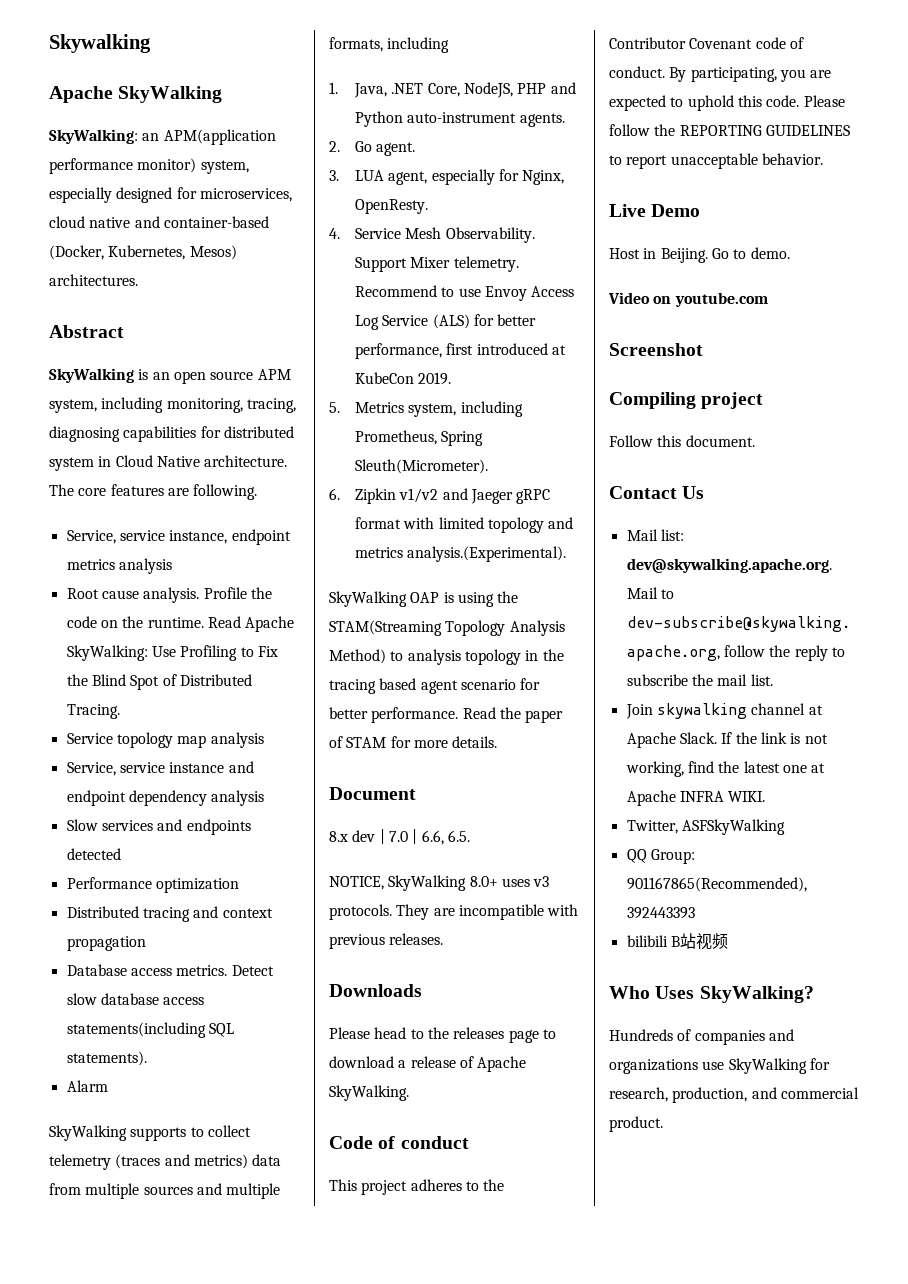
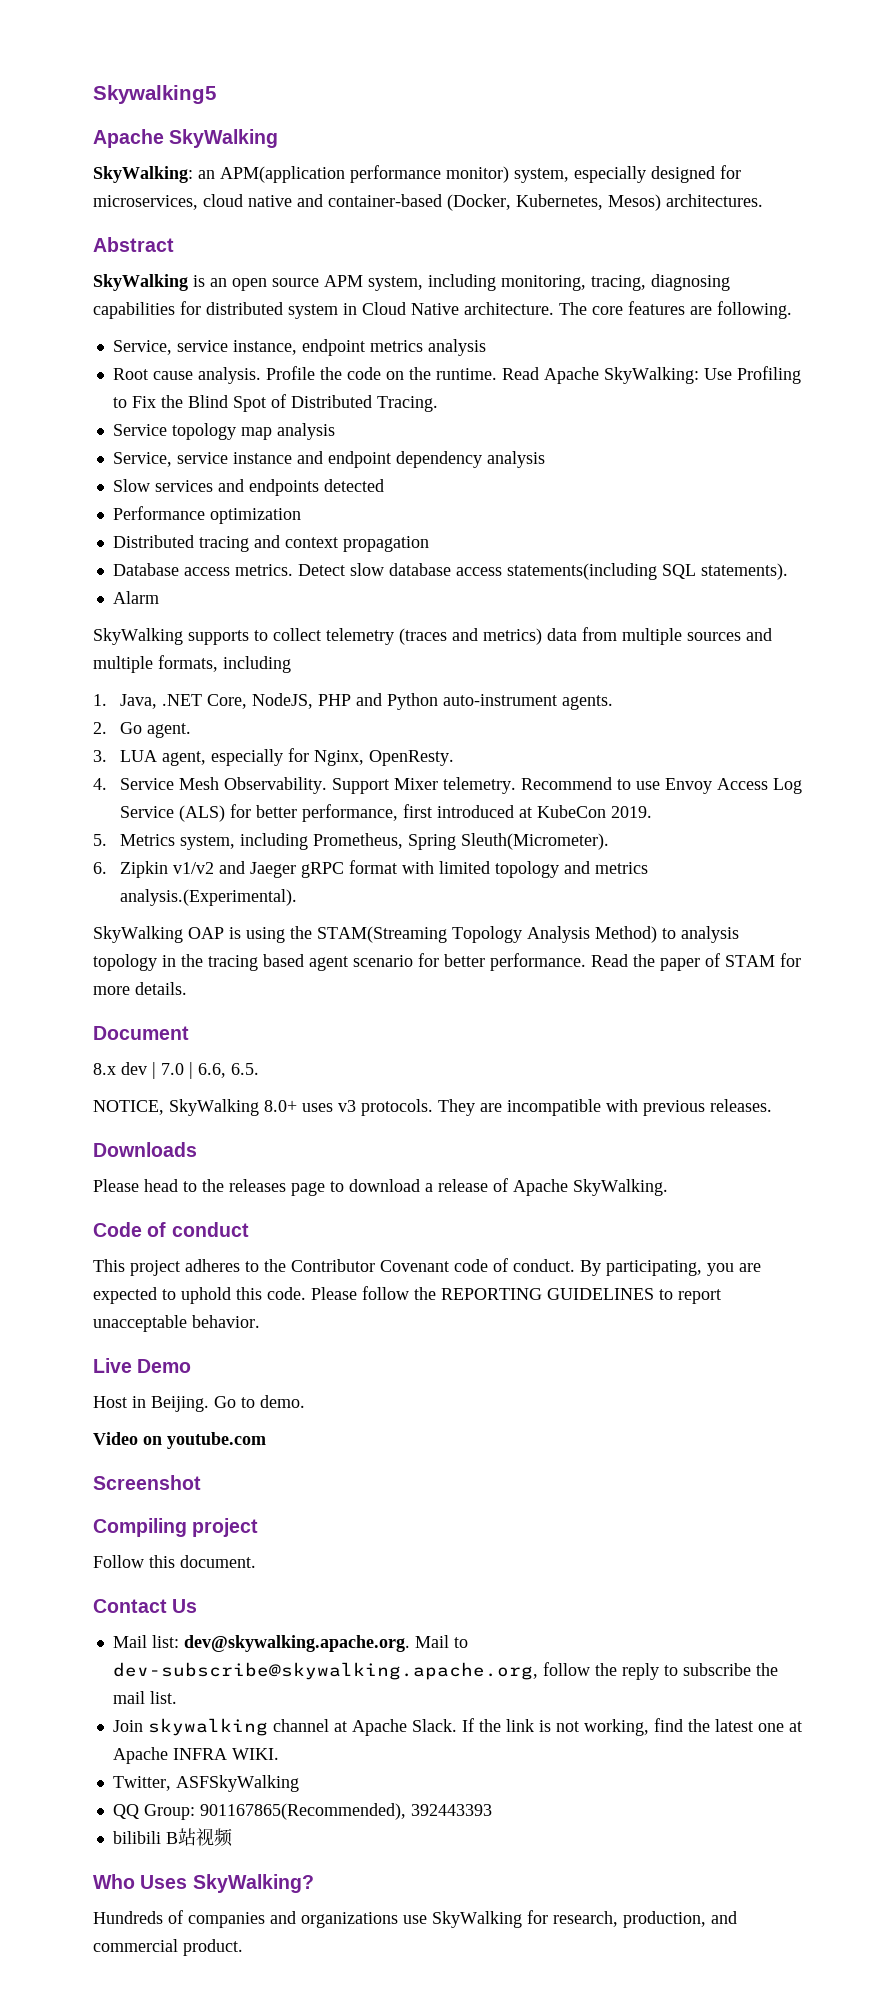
[49,34,151,53] Skywalking -> [93,85,216,104] Skywalking5

